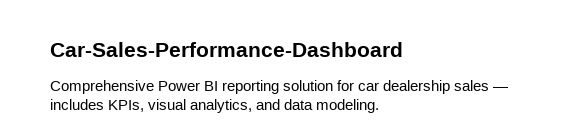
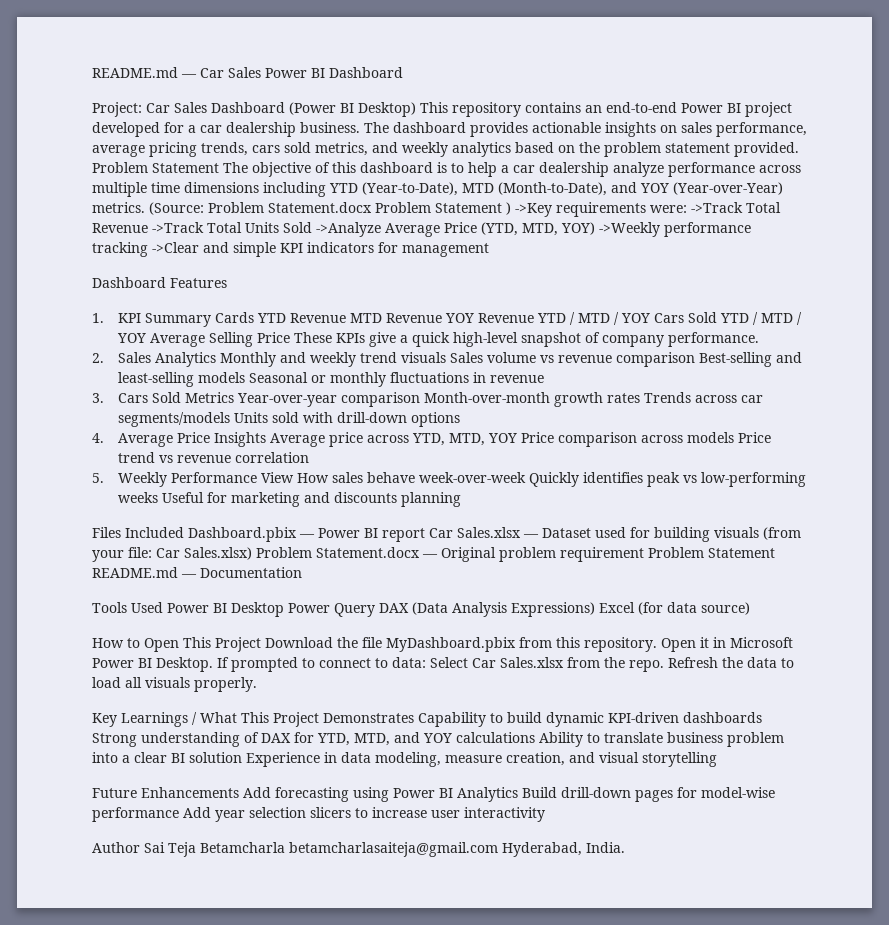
[50,42,403,57] [50,80,509,94] [50,99,380,113] Car-Sales-Performance-Dashboard // Comprehensive Power BI reporting solution for car dealership sales — includes KPIs, visual analytics, and data modeling. -> [92,67,403,78] [92,102,792,117] [92,122,807,137] [92,142,799,157] [92,162,801,177] [92,182,783,197] [92,202,781,217] [92,222,751,237] [92,242,489,257] [92,277,227,288] [92,312,802,327] [116,332,759,347] [92,352,802,367] [117,372,544,387] [92,392,763,407] [117,412,460,427] [92,432,771,447] [117,452,309,463] [92,472,806,487] [117,492,461,507] [92,527,801,542] [92,547,775,562] [92,567,302,578] [92,602,750,617] [92,637,793,652] [92,657,794,672] [92,677,257,692] [92,712,762,727] [92,732,784,747] [92,752,717,767] [92,787,775,802] [92,807,545,822] [92,842,625,857] README.md — Car Sales Power BI Dashboard // Project: Car Sales Dashboard (Power BI Desktop) This repository contains an end-to-end Power BI project developed for a car dealership business. The dashboard provides actionable insights on sales performance, average pricing trends, cars sold metrics, and weekly analytics based on the problem statement provided. Problem Statement The objective of this dashboard is to help a car dealership analyze performance across multiple time dimensions including YTD (Year-to-Date), MTD (Month-to-Date), and YOY (Year-over-Year) metrics. (Source: Problem Statement.docx Problem Statement ) ->Key requirements were: ->Track Total Revenue ->Track Total Units Sold ->Analyze Average Price (YTD, MTD, YOY) ->Weekly performance tracking ->Clear and simple KPI indicators for management // Dashboard Features // 1. KPI Summary Cards YTD Revenue MTD Revenue YOY Revenue YTD / MTD / YOY Cars Sold YTD / MTD / YOY Average Selling Price These KPIs give a quick high-level snapshot of company performance. // 2. Sales Analytics Monthly and weekly trend visuals Sales volume vs revenue comparison Best-selling and least-selling models Seasonal or monthly fluctuations in revenue // 3. Cars Sold Metrics Year-over-year comparison Month-over-month growth rates Trends across car segments/models Units sold with drill-down options // 4. Average Price Insights Average price across YTD, MTD, YOY Price comparison across models Price trend vs revenue correlation // 5. Weekly Performance View How sales behave week-over-week Quickly identifies peak vs low-performing weeks Useful for marketing and discounts planning // Files Included Dashboard.pbix — Power BI report Car Sales.xlsx — Dataset used for building visuals (from your file: Car Sales.xlsx) Problem Statement.docx — Original problem requirement Problem Statement README.md — Documentation // Tools Used Power BI Desktop Power Query DAX (Data Analysis Expressions) Excel (for data source) // How to Open This Project Download the file MyDashboard.pbix from this repository. Open it in Microsoft Power BI Desktop. If prompted to connect to data: Select Car Sales.xlsx from the repo. Refresh the data to load all visuals properly. // Key Learnings / What This Project Demonstrates Capability to build dynamic KPI-driven dashboards Strong understanding of DAX for YTD, MTD, and YOY calculations Ability to translate business problem into a clear BI solution Experience in data modeling, measure creation, and visual storytelling // Future Enhancements Add forecasting using Power BI Analytics Build drill-down pages for model-wise performance Add year selection slicers to increase user interactivity // Author Sai Teja Betamcharla betamcharlasaiteja@gmail.com Hyderabad, India.

